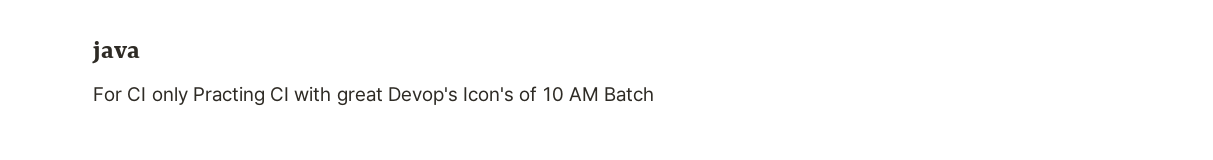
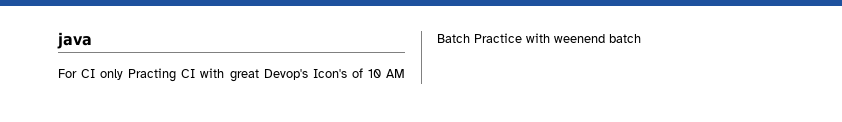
(655, 94) none -> [474,33,641,43] Practice with weenend batch

